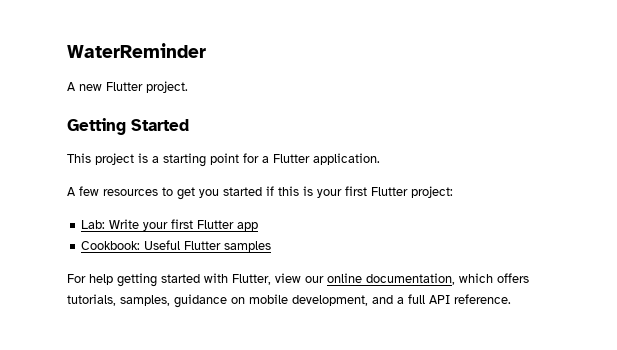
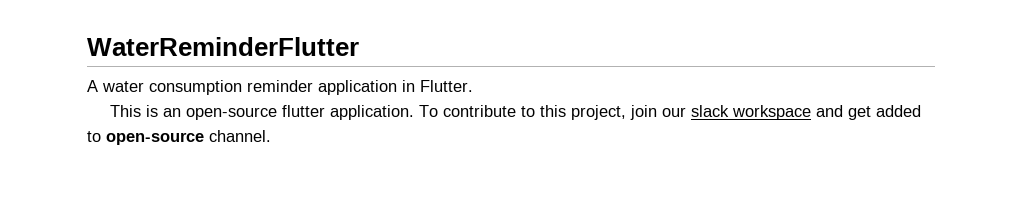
[67,43,206,58] [67,81,188,93] [67,118,189,135] [67,153,380,167] [67,186,453,200] [81,219,259,231] [81,240,272,252] [67,273,529,287] [67,294,511,308] WaterReminder // A new Flutter project. // Getting Started // This project is a starting point for a Flutter application. // A few resources to get you started if this is your first Flutter project: // Lab: Write your first Flutter app // Cookbook: Useful Flutter samples // For help getting started with Flutter, view our online documentation, which offers tutorials, samples, guidance on mobile development, and a full API reference. -> [87,37,359,56] [87,80,473,95] [109,105,921,120] [87,130,271,145] WaterReminderFlutter // A water consumption reminder application in Flutter. // This is an open-source flutter application. To contribute to this project, join our slack workspace and get added to open-source channel.

